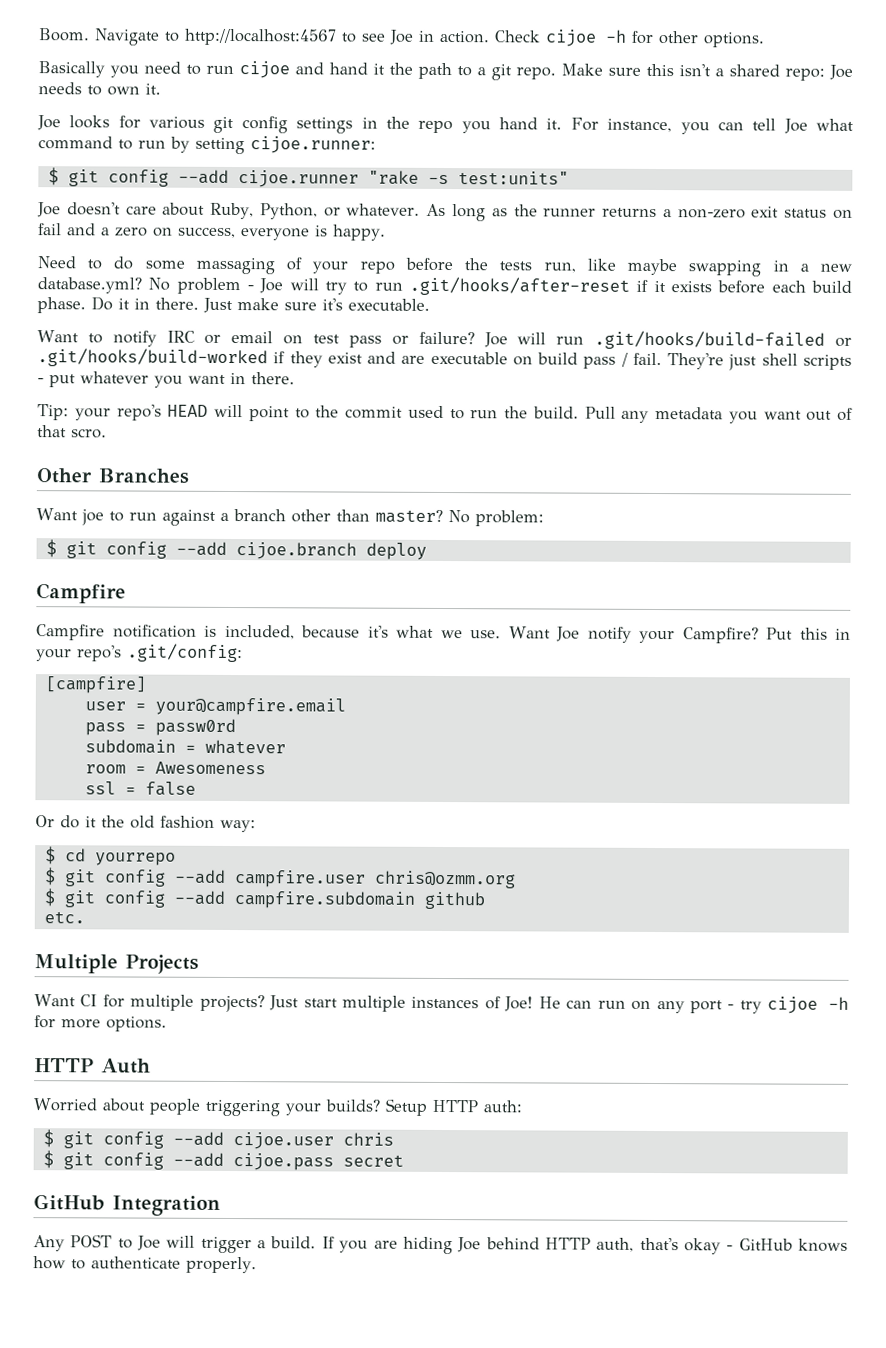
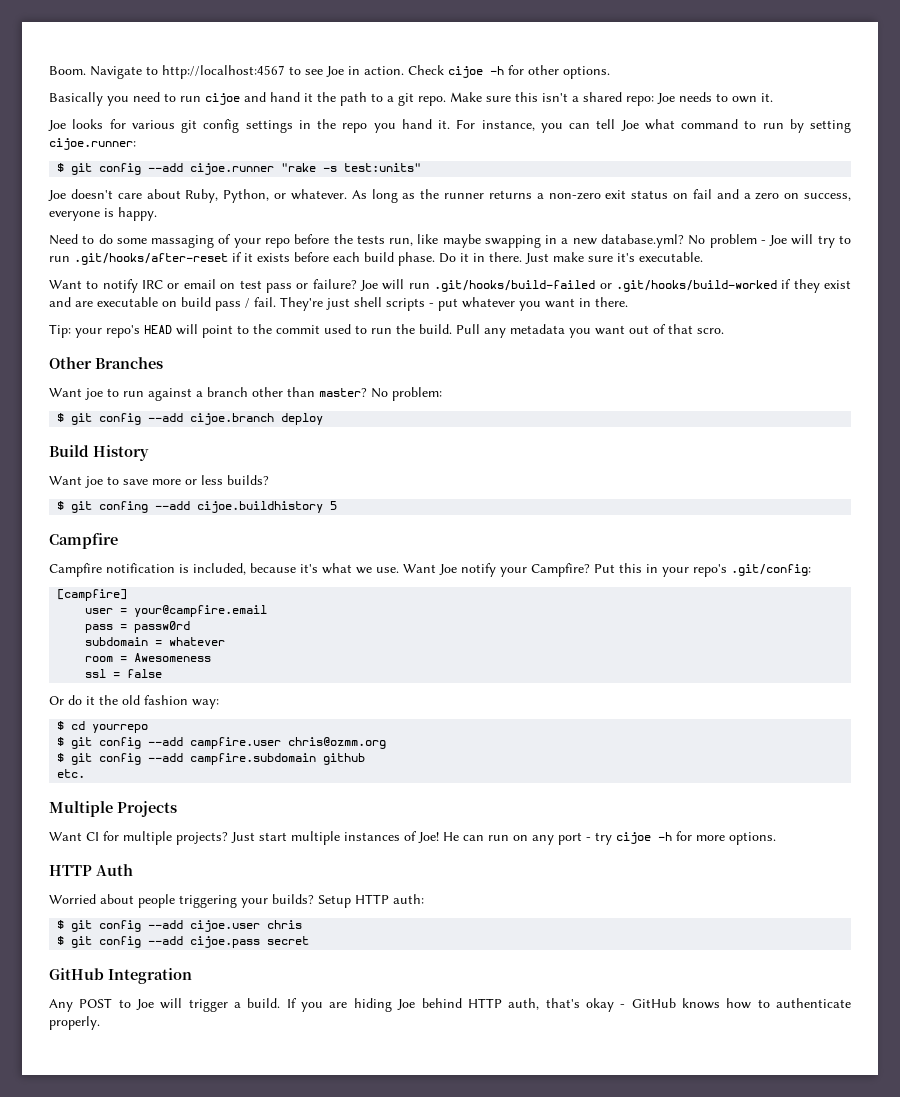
(427, 551) none -> [49,445,149,461] [49,475,269,488] [57,501,338,513] // Build History // Want joe to save more or less builds? // $ git confing --add cijoe.buildhistory 5

